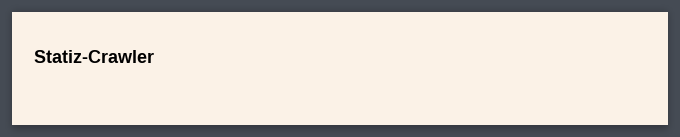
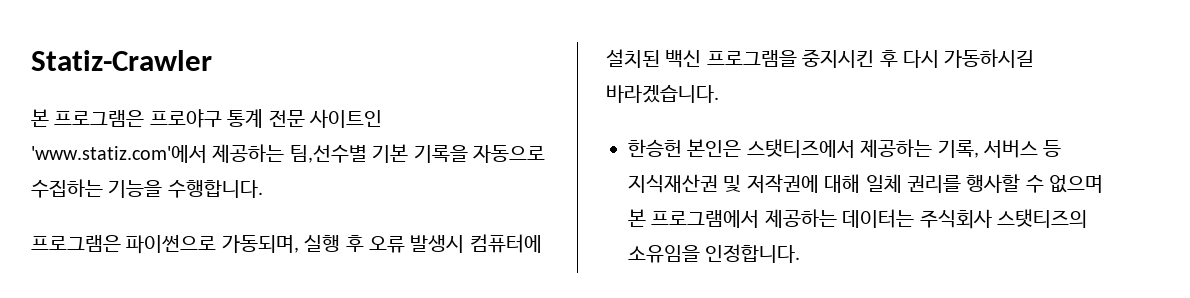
(154, 56) none -> [31,109,382,128] [31,144,545,163] [31,179,263,198] [31,234,542,254] [606,49,1035,68] [606,85,719,103] [628,139,1062,158] [628,174,1104,193] [628,209,1087,229] [628,244,801,263] // 본 프로그램은 프로야구 통계 전문 사이트인 'www.statiz.com'에서 제공하는 팀,선수별 기본 기록을 자동으로 수집하는 기능을 수행합니다. // 프로그램은 파이썬으로 가동되며, 실행 후 오류 발생시 컴퓨터에 설치된 백신 프로그램을 중지시킨 후 다시 가동하시길 바라겠습니다. // 한승헌 본인은 스탯티즈에서 제공하는 기록, 서버스 등 지식재산권 및 저작권에 대해 일체 권리를 행사할 수 없으며 본 프로그램에서 제공하는 데이터는 주식회사 스탯티즈의 소유임을 인정합니다.

